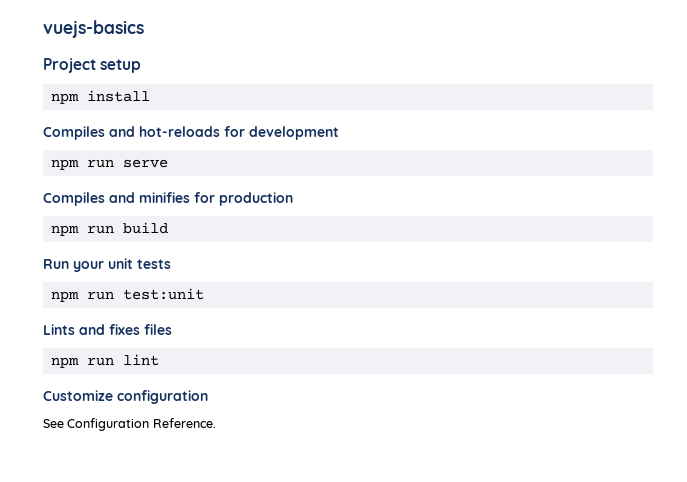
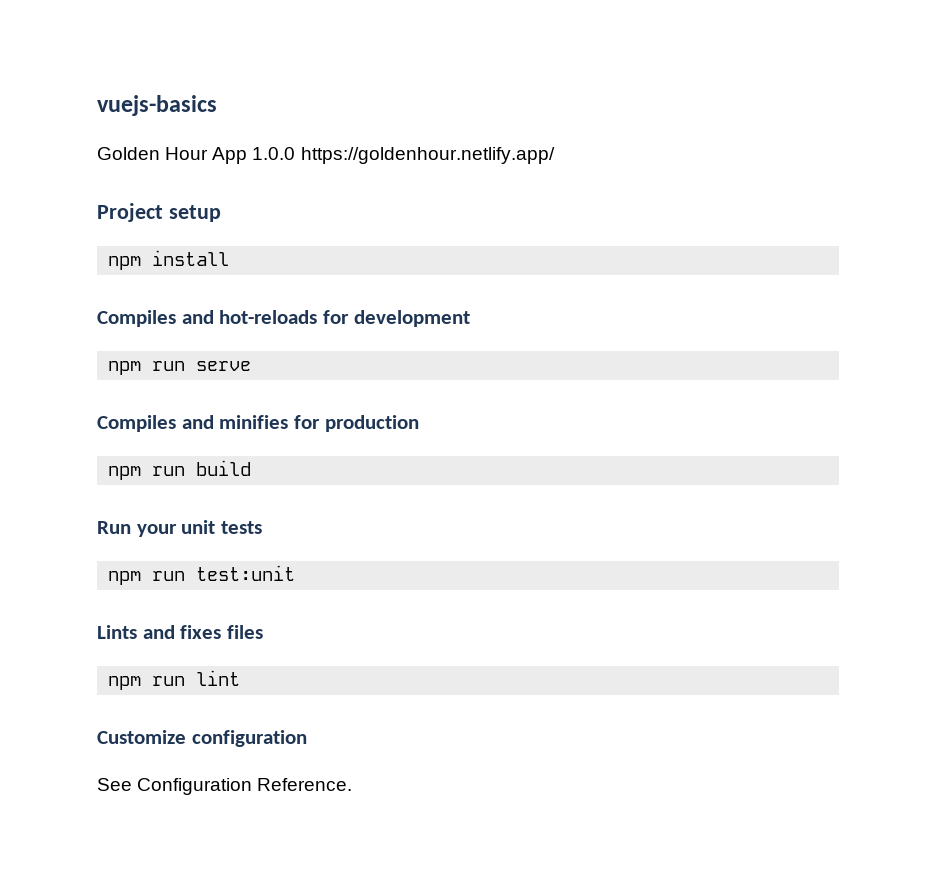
(144, 29) none -> [97,147,555,164] // Golden Hour App 1.0.0 https://goldenhour.netlify.app/

